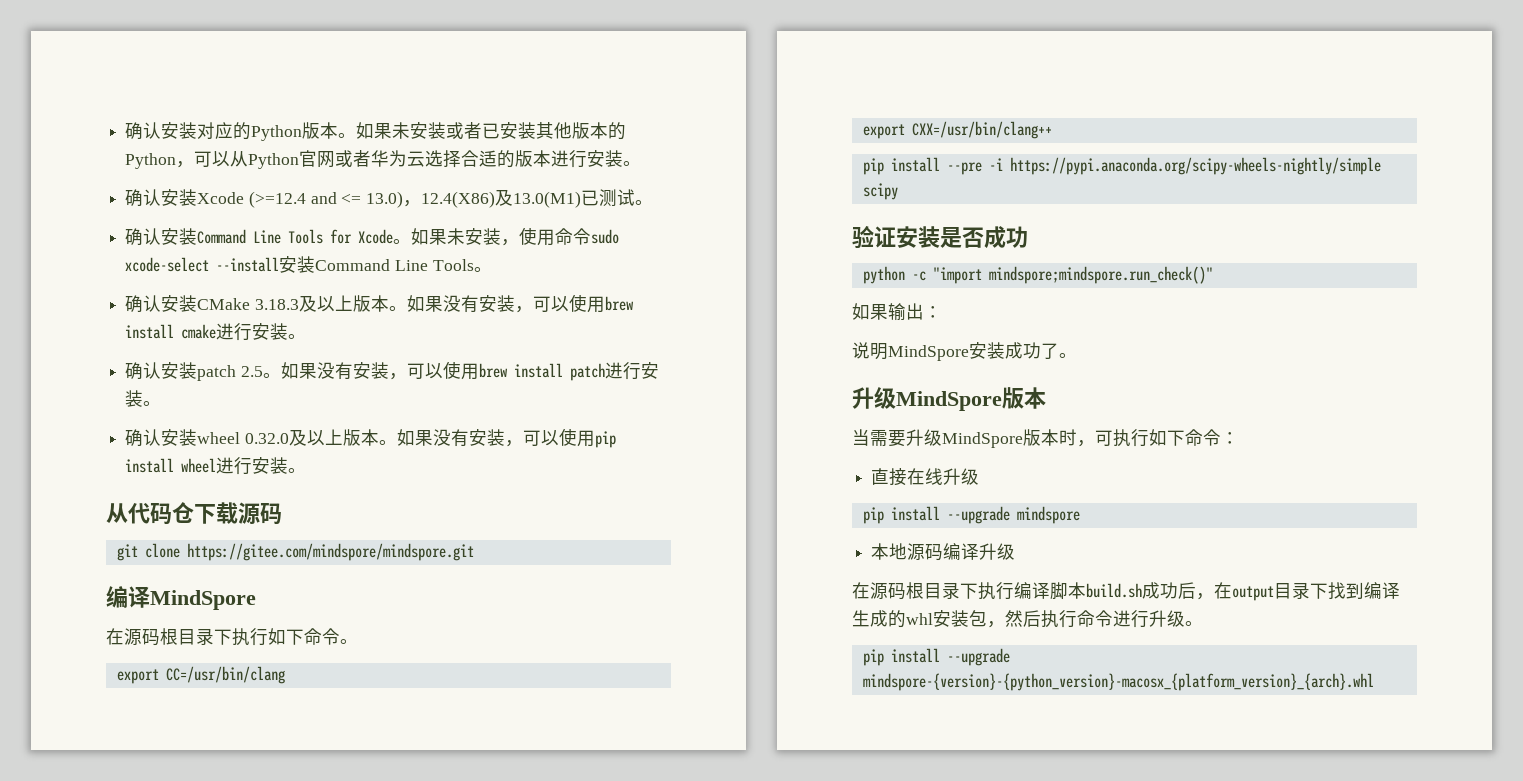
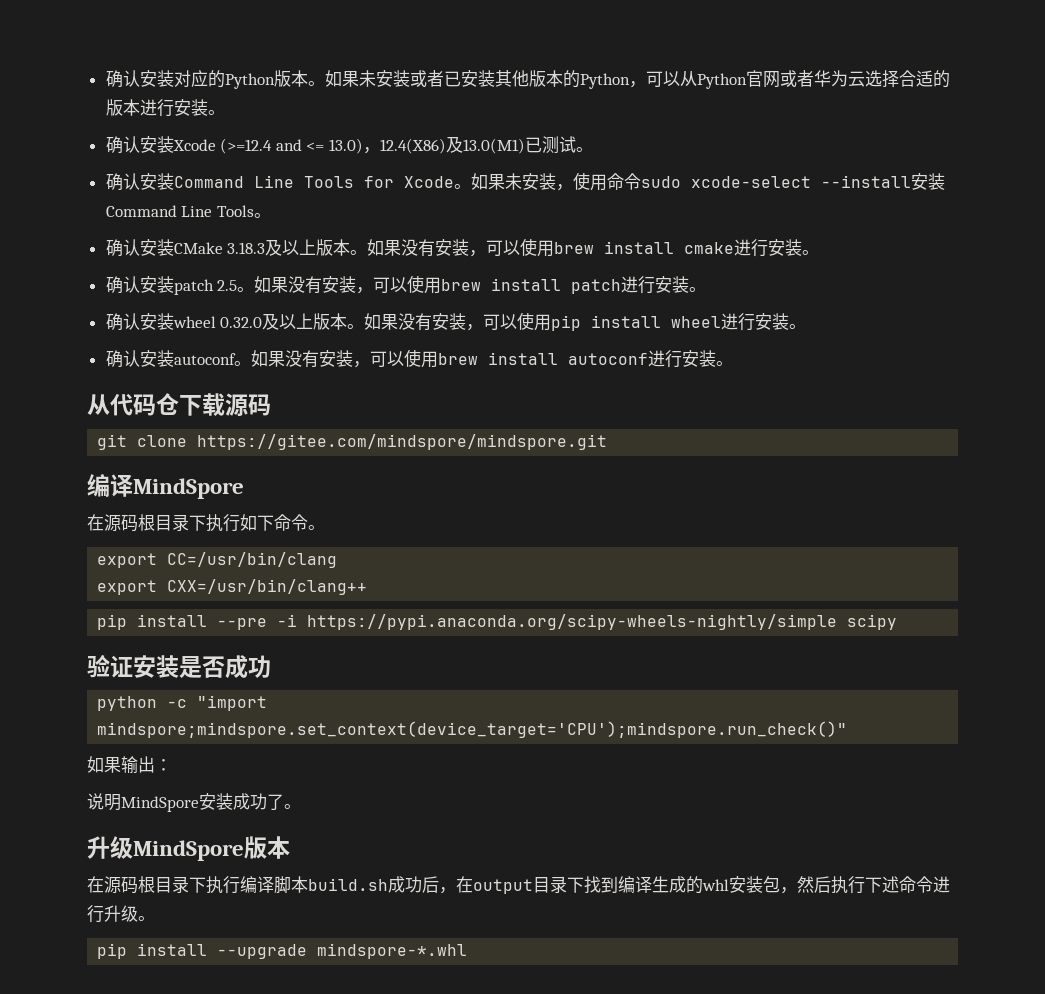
(307, 470) none -> [105,349,733,368] // 确认安装autoconf。如果没有安装，可以使用brew install autoconf进行安装。
[988,266,1213,284] mindspore;mindspore.run_check()" -> [97,721,848,738] mindspore;mindspore.set_context(device_target='CPU');mindspore.run_check()"
[852,429,1239,448] [871,468,980,486] [862,506,1080,524] [871,543,1016,561] // 当需要升级MindSpore版本时，可执行如下命令： // 直接在线升级 // pip install --upgrade mindspore // 本地源码编译升级 -> (290, 847) none
(1077, 619) none -> [865,876,899,893] 下述
[862,673,1374,691] mindspore-{version}-{python_version}-macosx_{platform_version}_{arch}.whl -> [317,943,468,959] mindspore-*.whl

